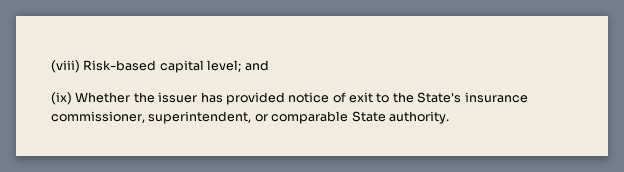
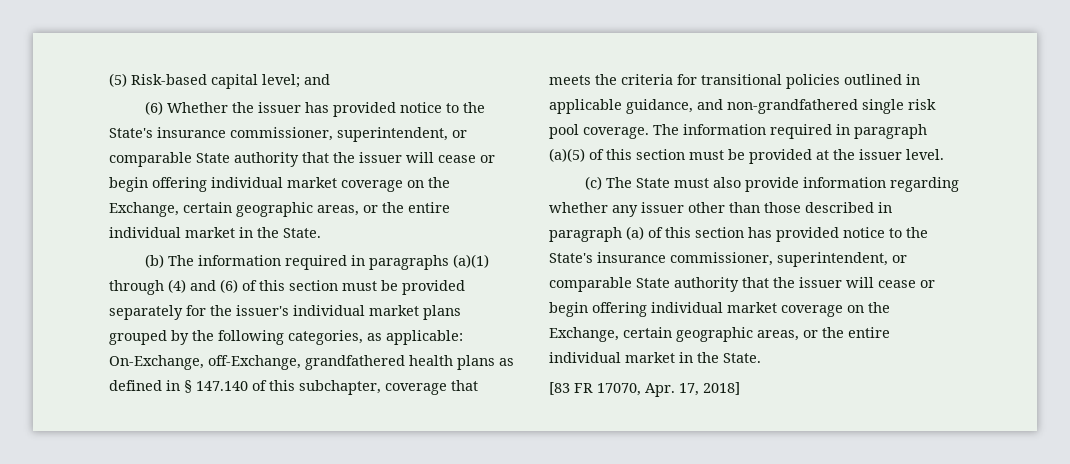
[51,60,80,73] (viii) -> [109,73,127,87] (5)
[51,92,72,105] (ix) -> [145,101,164,115] (6)
[332,92,528,103] [51,111,449,124] of exit to the State's insurance commissioner, superintendent, or comparable State authority. -> [446,102,486,113] [109,127,467,142] [109,152,495,167] [109,177,450,192] [109,202,450,217] [109,227,321,238] [145,254,490,270] [109,279,465,295] [109,305,461,320] [109,330,463,345] [109,355,514,370] [109,380,478,395] [549,74,920,89] [549,99,936,114] [549,124,927,139] [549,148,944,164] [585,176,960,192] [549,202,892,217] [549,226,928,242] [549,252,907,267] [549,277,935,292] [549,302,890,317] [549,327,890,342] [549,352,761,363] [549,382,740,397] to the State's insurance commissioner, superintendent, or comparable State authority that the issuer will cease or begin offering individual market coverage on the Exchange, certain geographic areas, or the entire individual market in the State. // (b) The information required in paragraphs (a)(1) through (4) and (6) of this section must be provided separately for the issuer's individual market plans grouped by the following categories, as applicable: On-Exchange, off-Exchange, grandfathered health plans as defined in § 147.140 of this subchapter, coverage that meets the criteria for transitional policies outlined in applicable guidance, and non-grandfathered single risk pool coverage. The information required in paragraph (a)(5) of this section must be provided at the issuer level. // (c) The State must also provide information regarding whether any issuer other than those described in paragraph (a) of this section has provided notice to the State's insurance commissioner, superintendent, or comparable State authority that the issuer will cease or begin offering individual market coverage on the Exchange, certain geographic areas, or the entire individual market in the State. // [83 FR 17070, Apr. 17, 2018]

